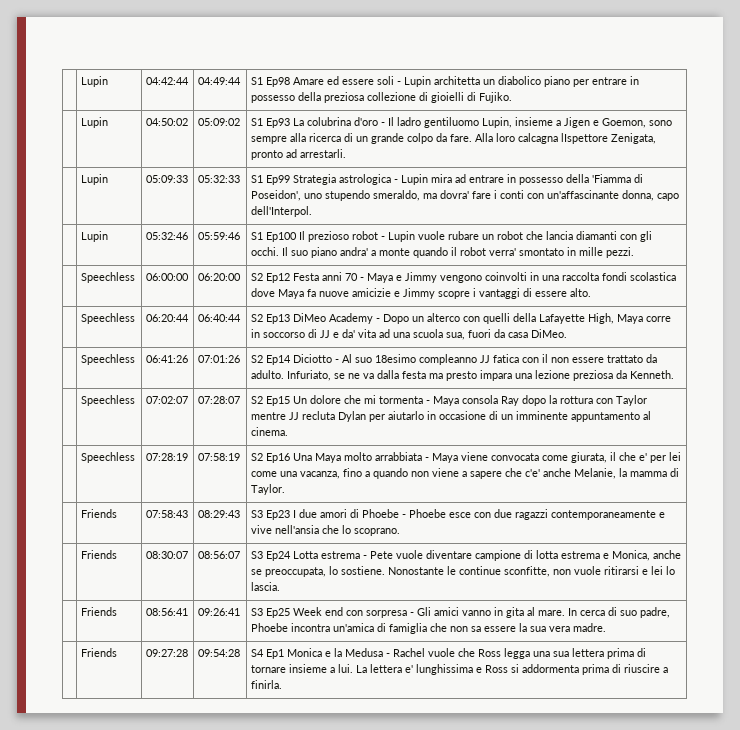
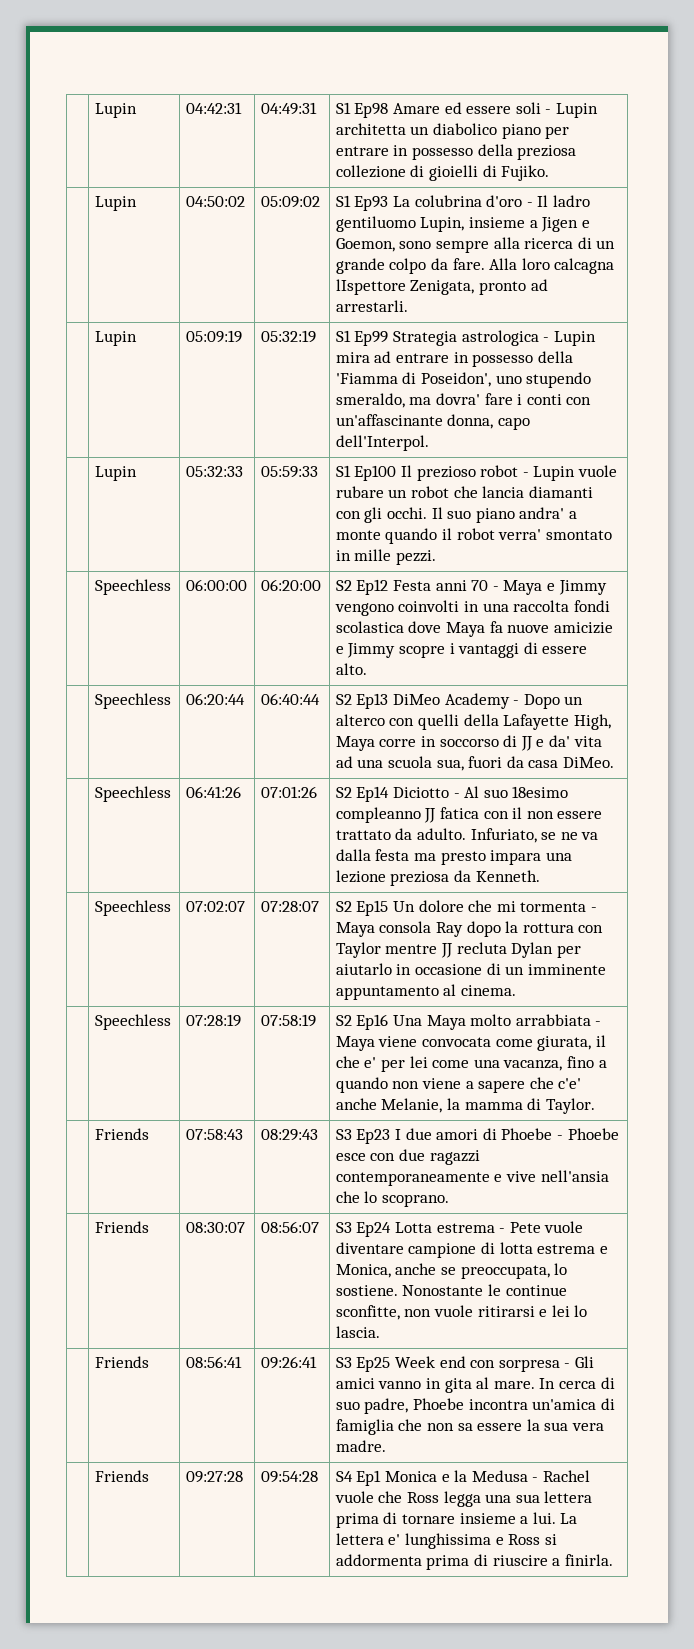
[80,76,108,87] [145,77,189,85] [197,77,241,85] | Lupin | 04:42:44 | 04:49:44 -> [94,103,137,118] [185,102,242,114] [260,102,317,115] | Lupin | 04:42:31 | 04:49:31
[145,175,188,183] [197,175,240,183] 05:09:33 | 05:32:33 -> [185,330,242,343] [260,330,316,343] 05:09:19 | 05:32:19
[145,232,188,240] [197,232,240,240] 05:32:46 | 05:59:46 -> [185,466,243,477] [260,466,318,478] 05:32:33 | 05:59:33

